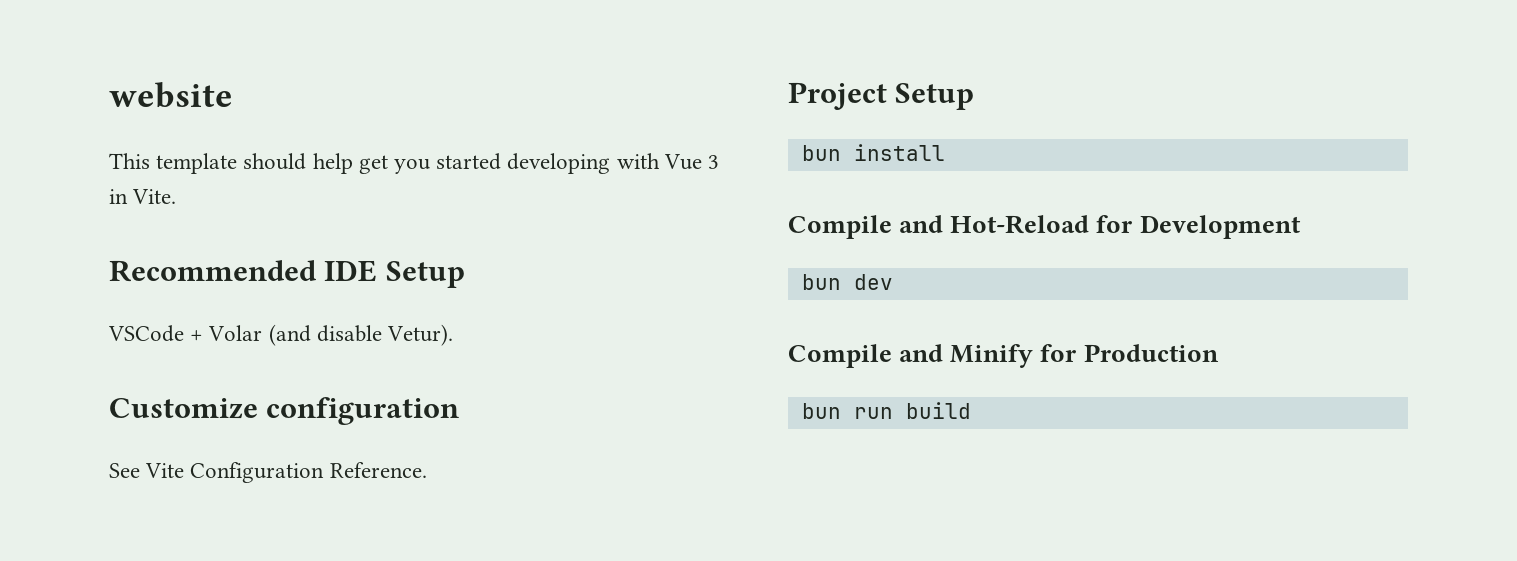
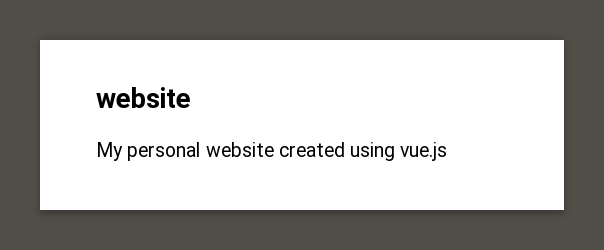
[109,153,720,174] [109,189,177,204] [109,260,465,288] [108,324,454,346] [109,397,460,425] [109,462,427,483] [788,82,975,110] [801,144,945,161] [788,215,1301,239] [801,274,893,290] [788,344,1219,368] [801,402,971,419] This template should help get you started developing with Vue 3 in Vite. // Recommended IDE Setup // VSCode + Volar (and disable Vetur). // Customize configuration // See Vite Configuration Reference. // Project Setup // bun install // Compile and Hot-Reload for Development // bun dev // Compile and Minify for Production // bun run build -> [96,142,448,161] My personal website created using vue.js

